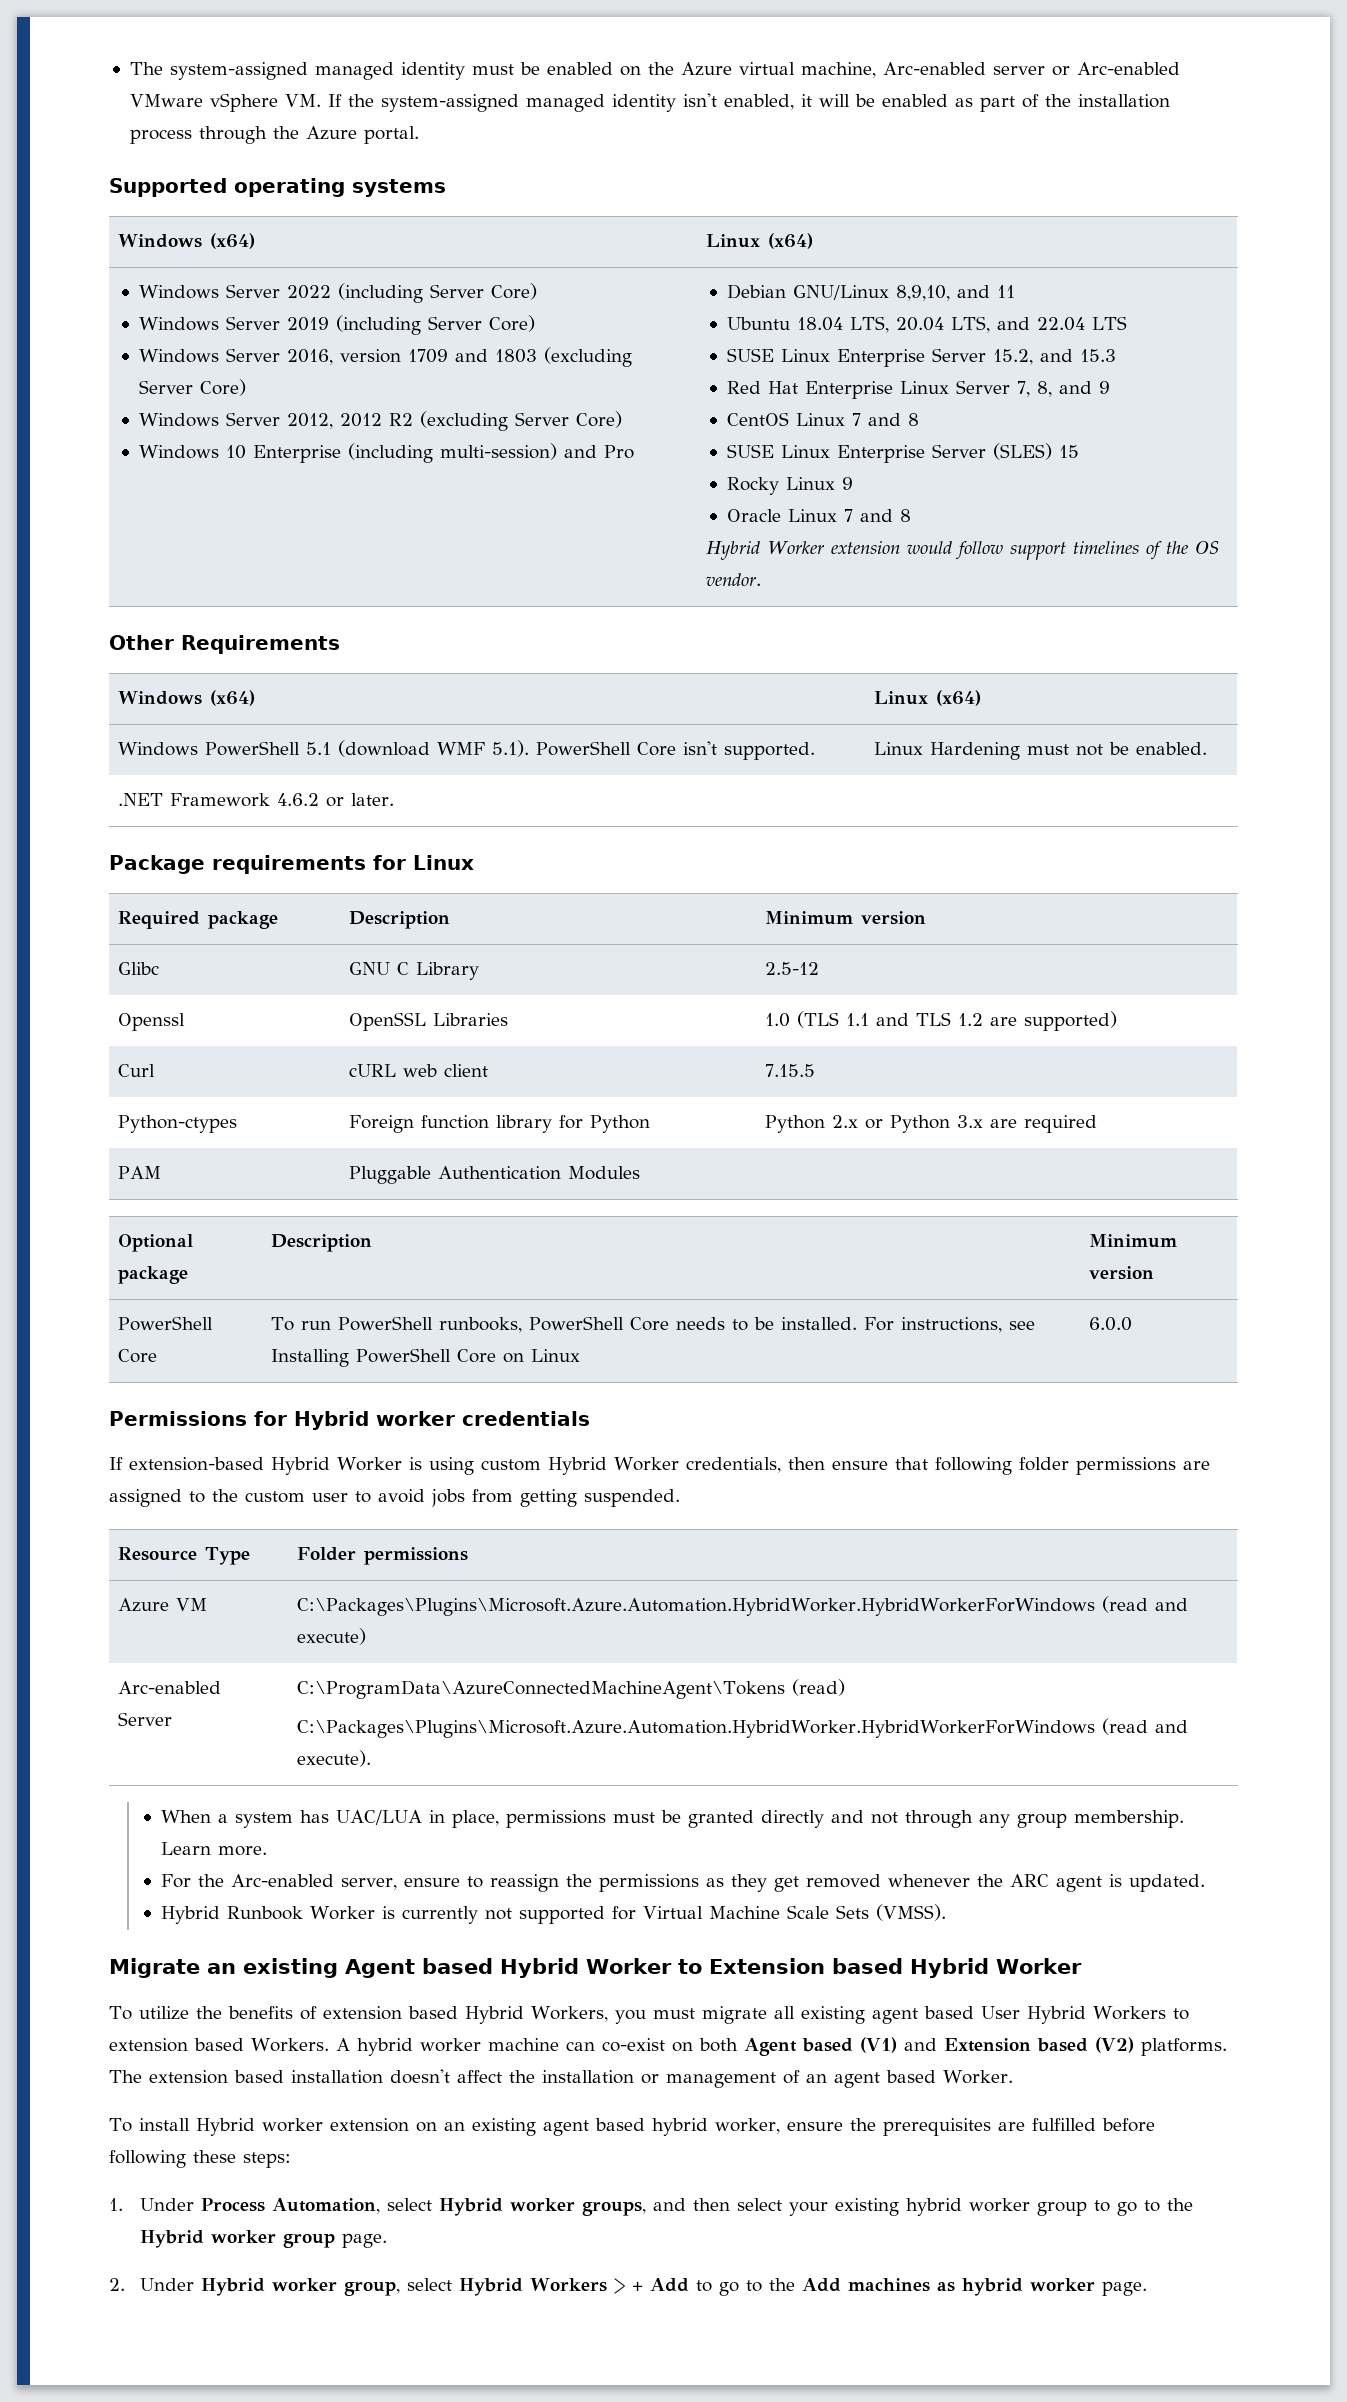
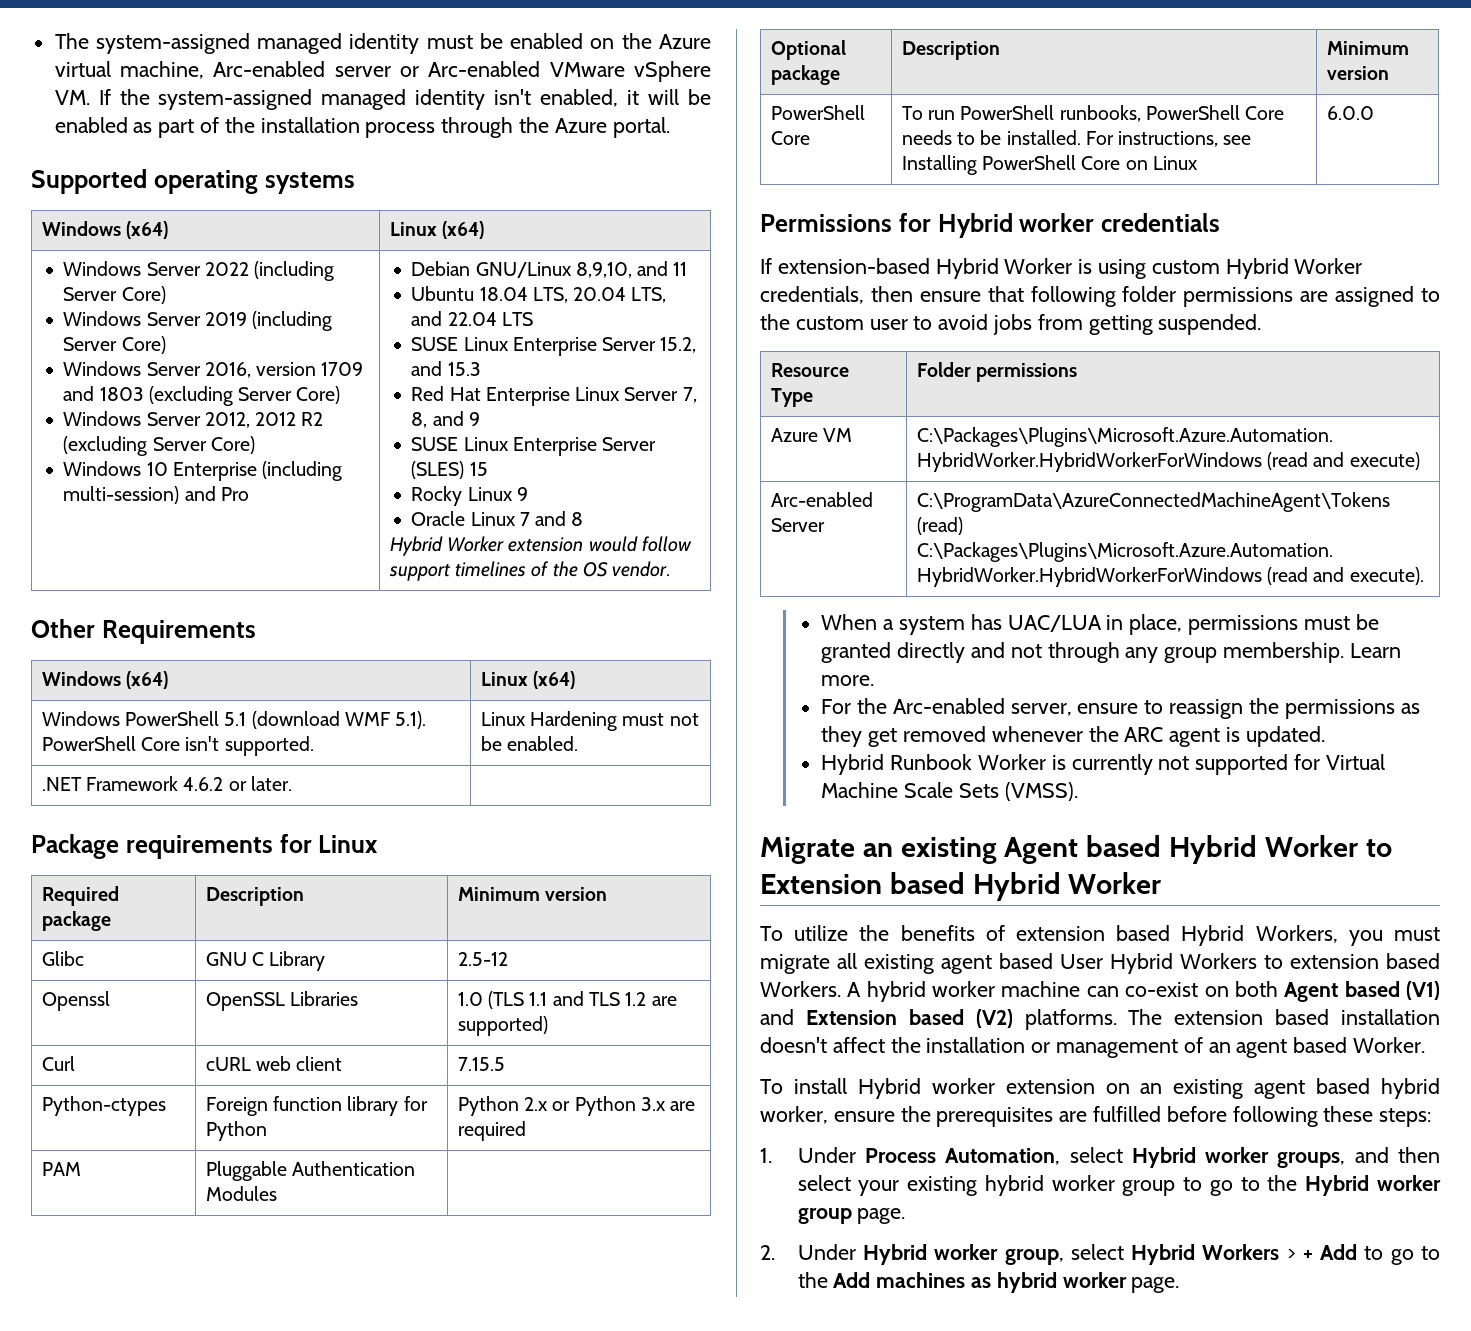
[727,412,920,426] // CentOS Linux 7 and 8 -> (480, 419) none

